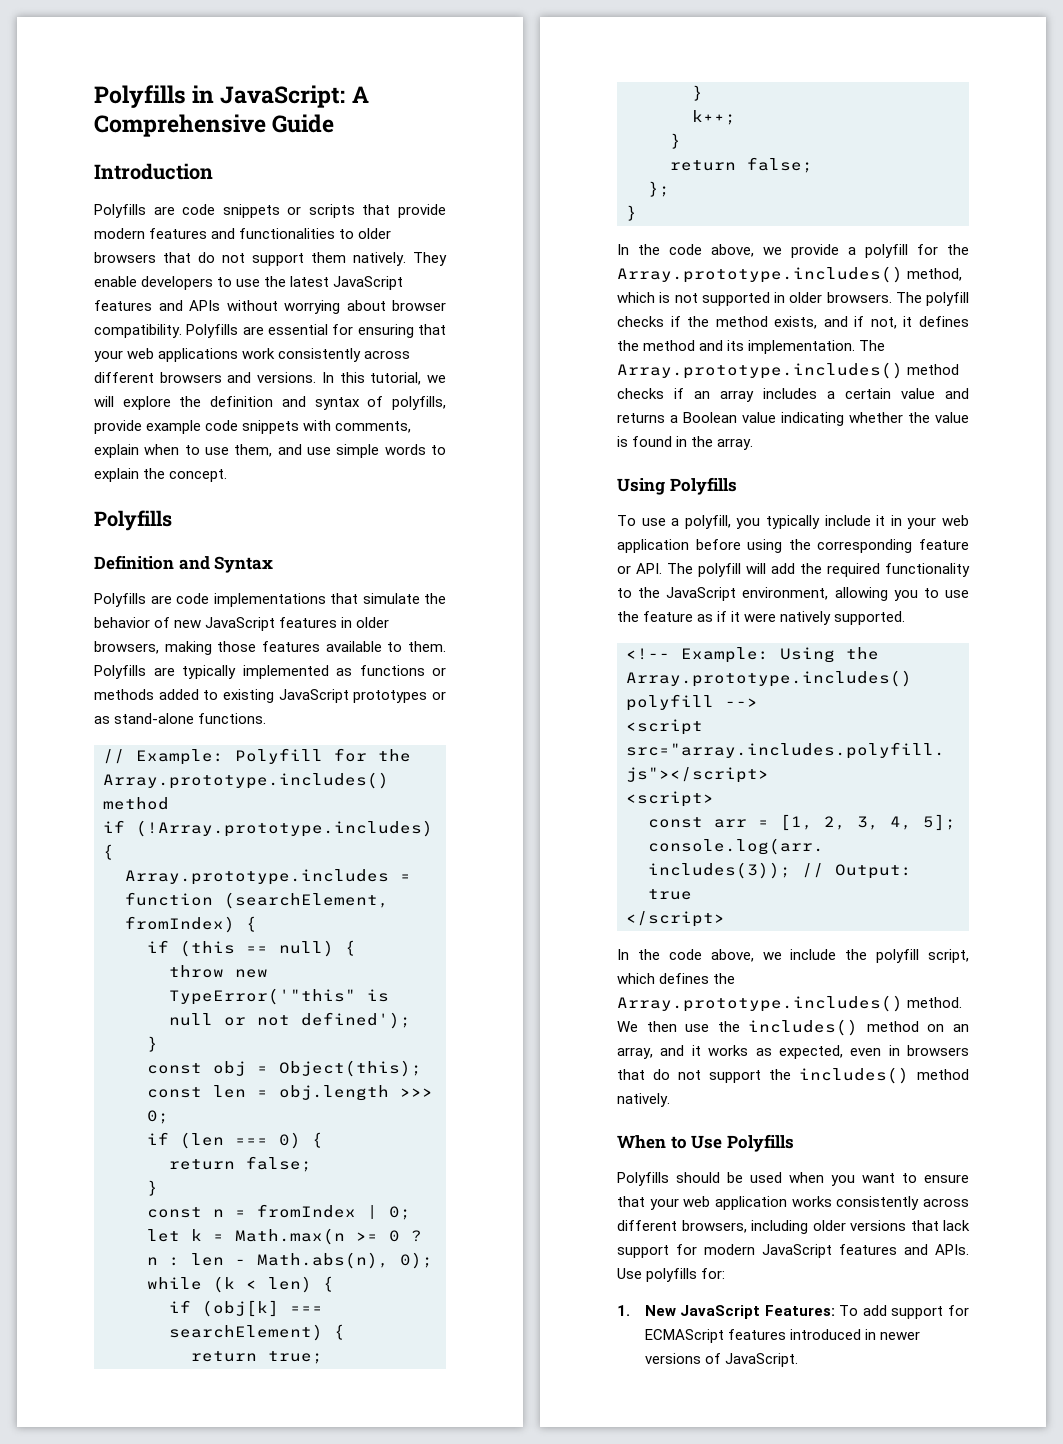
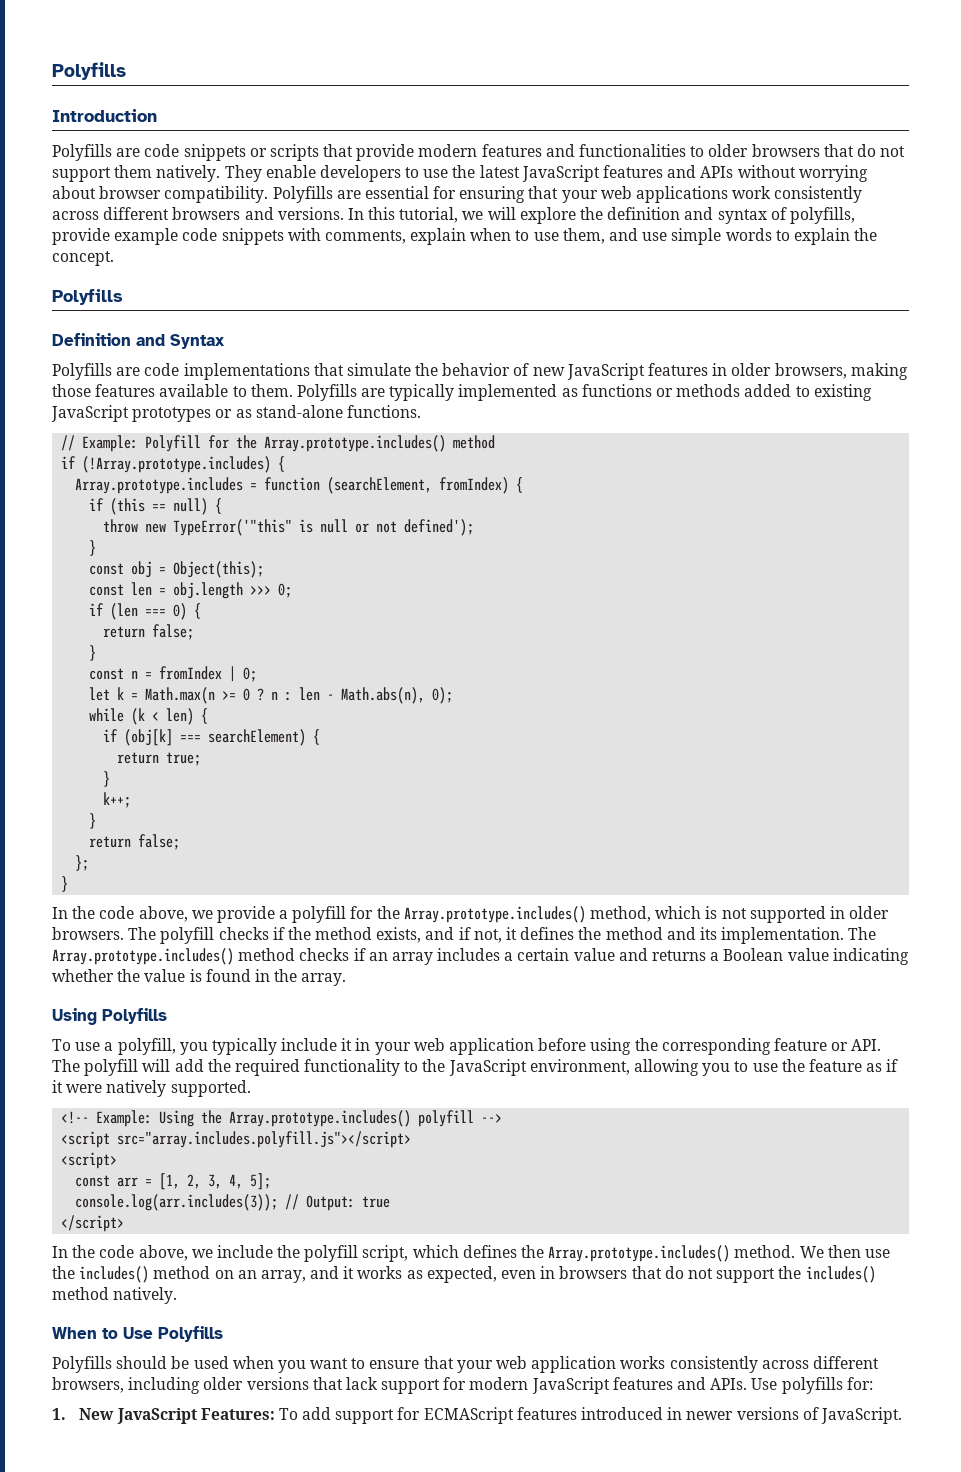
[94,85,369,108] [94,114,335,137] Polyfills in JavaScript: A Comprehensive Guide -> [52,62,126,80] Polyfills

